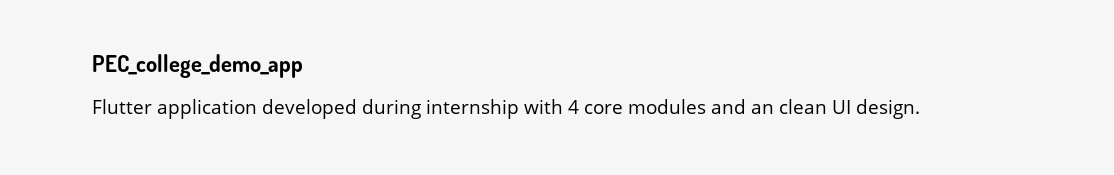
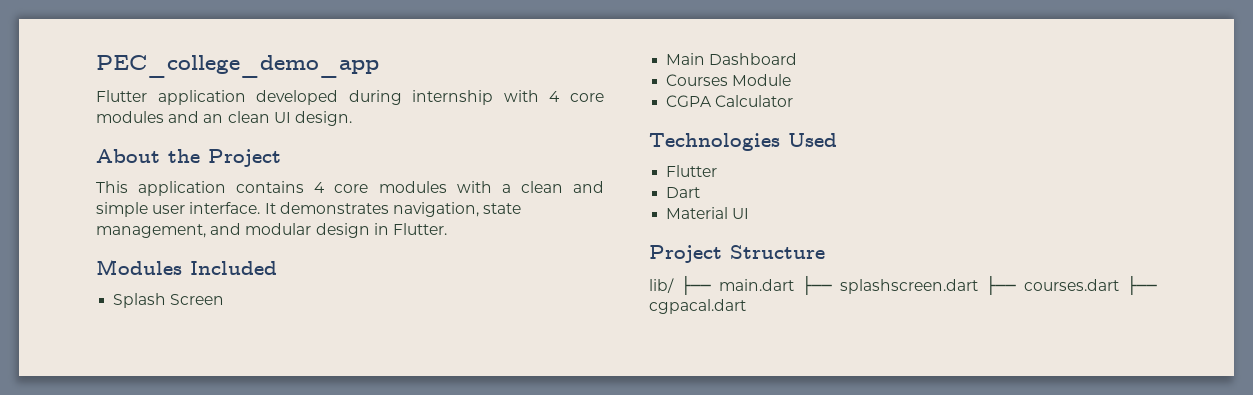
(920, 109) none -> [96,149,281,167] [96,181,604,196] [96,202,522,217] [96,223,447,238] [96,259,277,275] [113,293,225,308] [666,53,798,65] [666,74,792,86] [666,95,794,107] [649,133,837,151] [666,165,718,177] [666,187,701,198] [666,207,750,219] [649,245,825,263] [649,275,1157,295] [649,299,746,314] // About the Project // This application contains 4 core modules with a clean and simple user interface. It demonstrates navigation, state management, and modular design in Flutter. // Modules Included // Splash Screen // Main Dashboard // Courses Module // CGPA Calculator // Technologies Used // Flutter // Dart // Material UI // Project Structure // lib/ ├── main.dart ├── splashscreen.dart ├── courses.dart ├── cgpacal.dart

